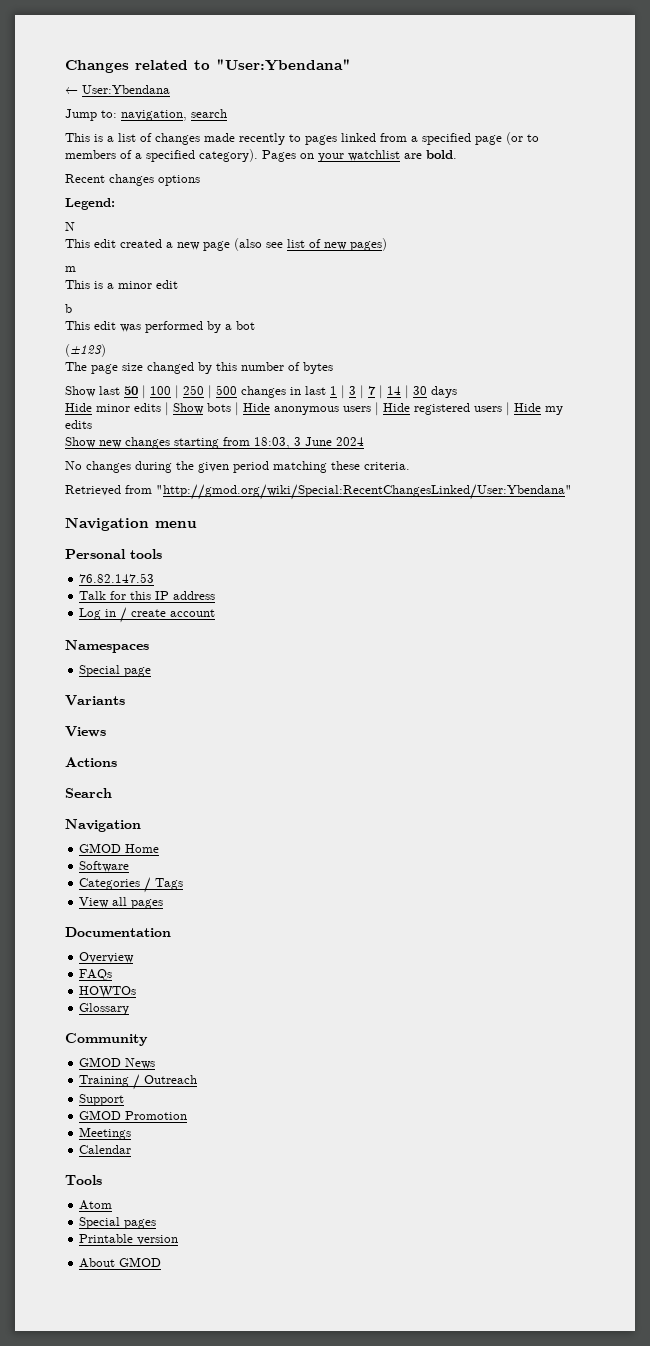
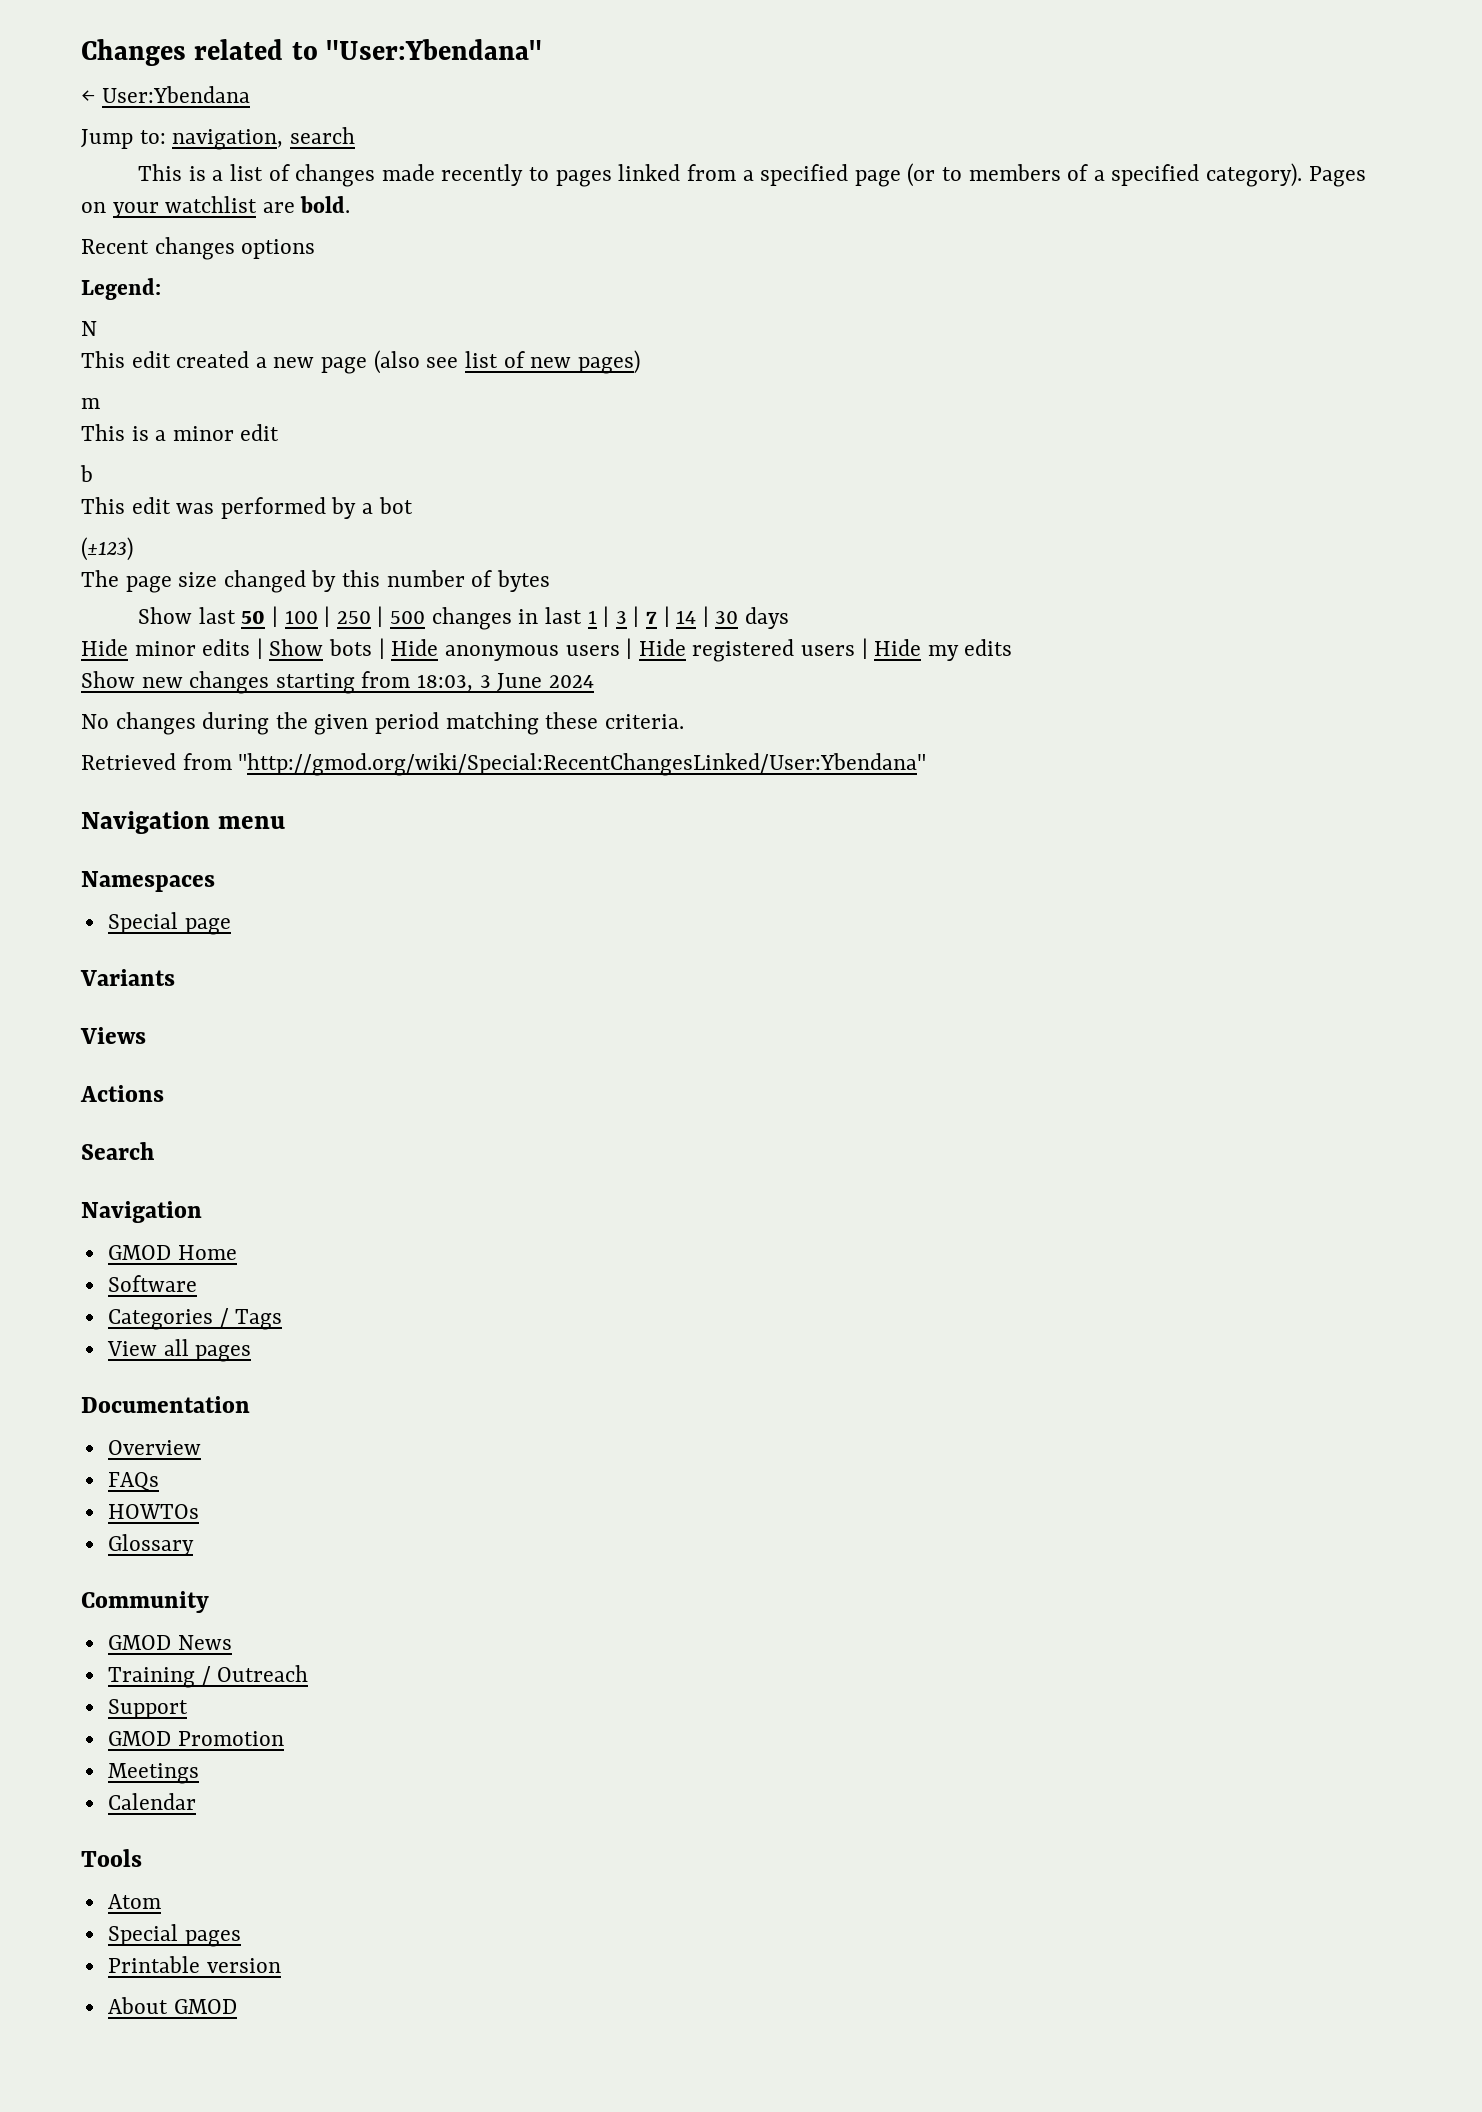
[65,549,162,559] [79,573,155,583] [79,591,216,600] [79,607,216,623] // Personal tools // 76.82.147.53 // Talk for this IP address // Log in / create account -> (285, 822) none

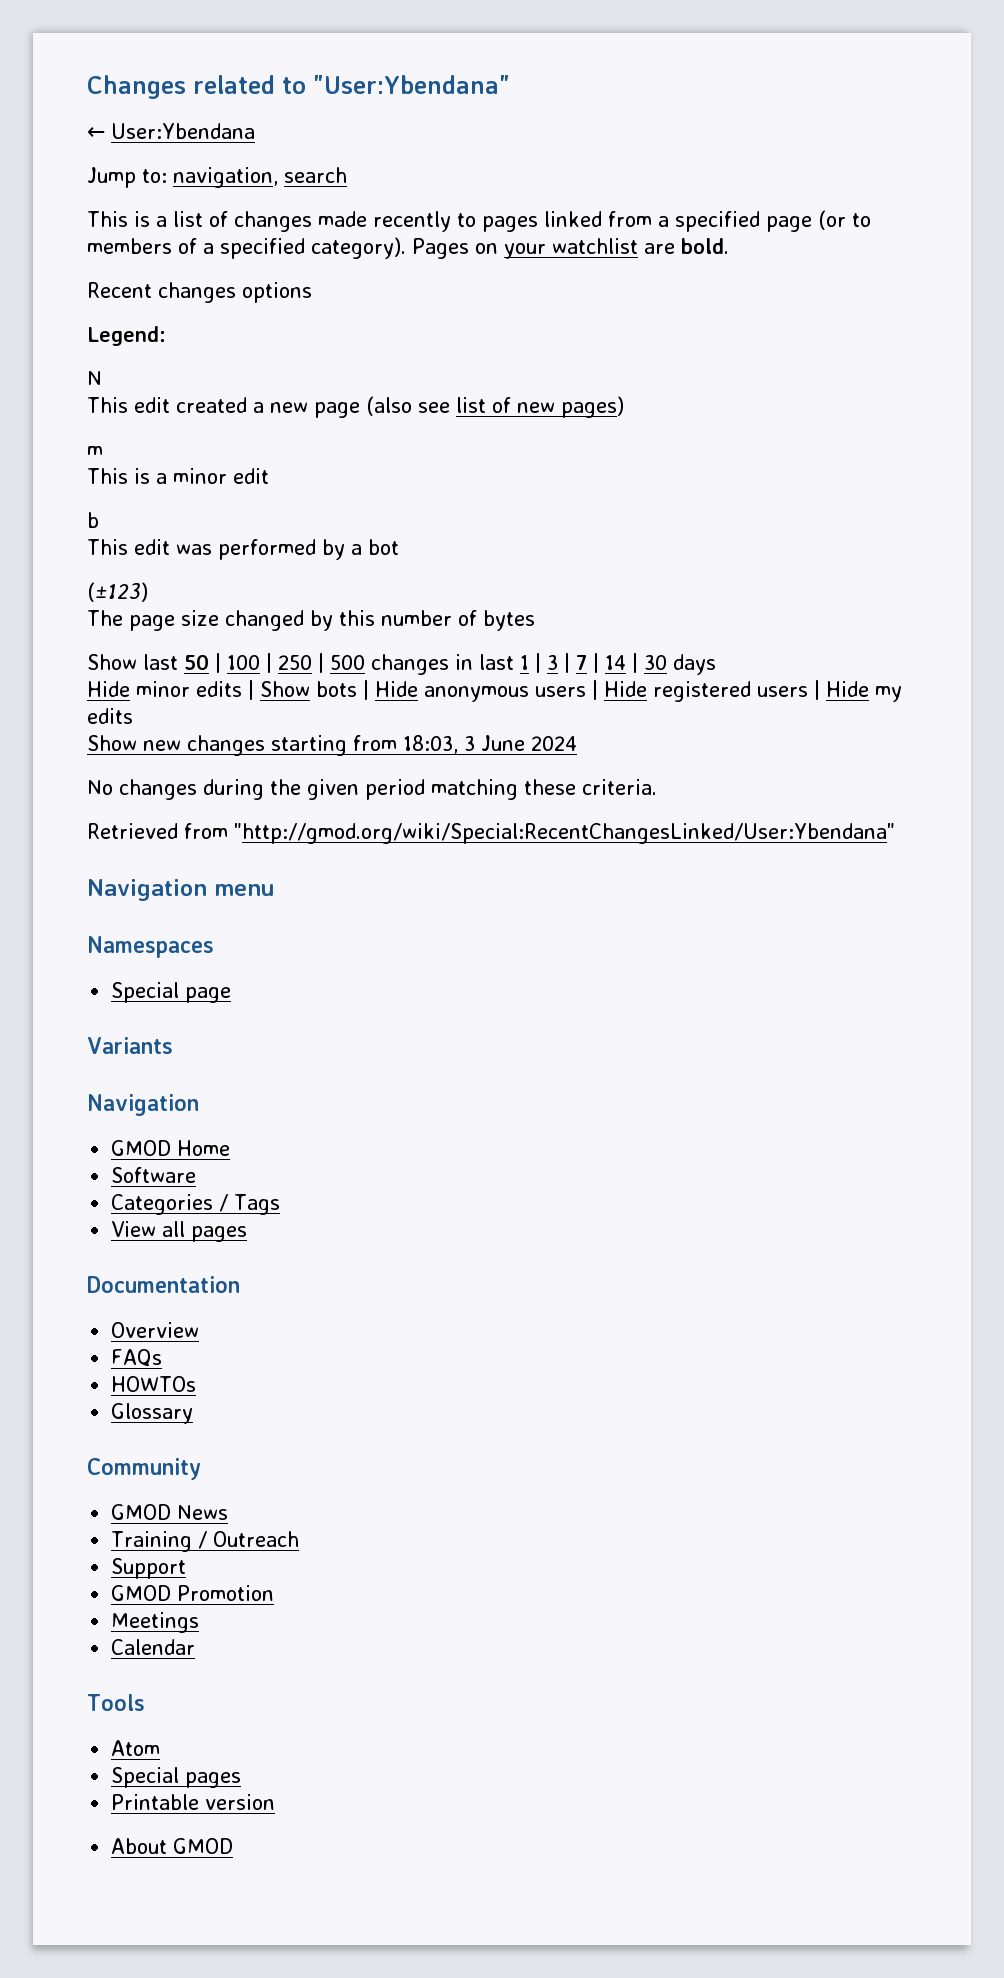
[80,1027,146,1044] [80,1085,164,1102] [81,1142,154,1160] // Views // Actions // Search -> (173, 1045) none

